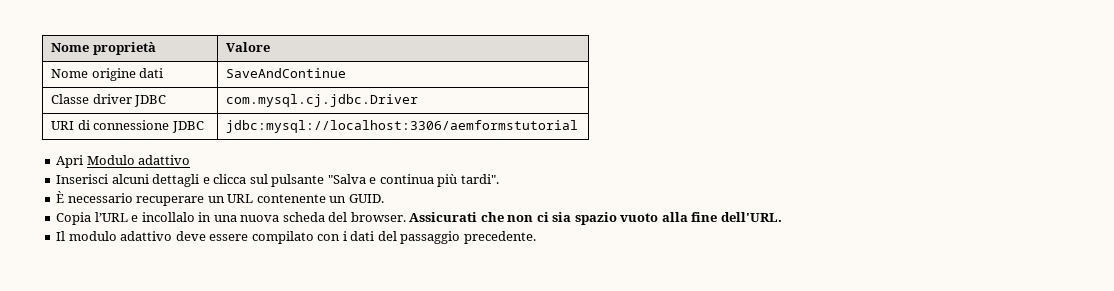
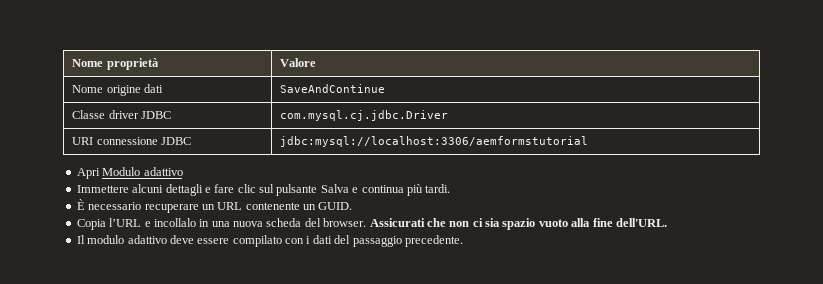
[77,120,90,130] di -> (94, 141) none
[56,174,109,184] Inserisci -> [76,185,129,193] Immettere
[213,174,247,184] clicca -> [214,184,256,193] fare clic
[327,174,366,184] "Salva -> [320,184,349,193] Salva
[460,174,499,184] tardi". -> [425,184,451,193] tardi.

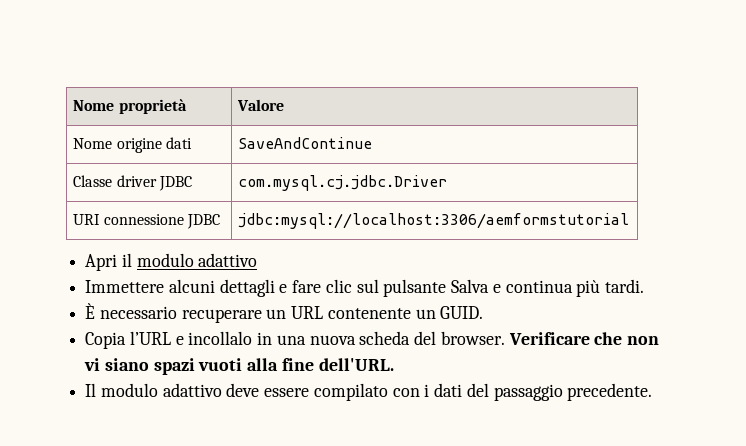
[102,167,141,176] Modulo -> [121,253,194,267] il modulo
[369,218,425,227] Assicurati -> [508,332,590,345] Verificare
[472,218,568,230] ci sia spazio vuoto -> [84,358,243,375] vi siano spazi vuoti

